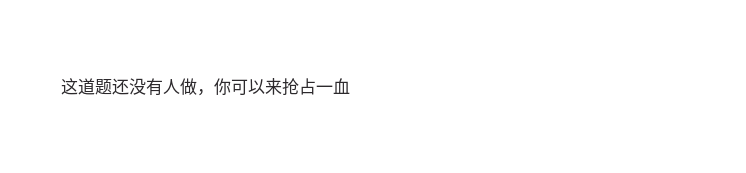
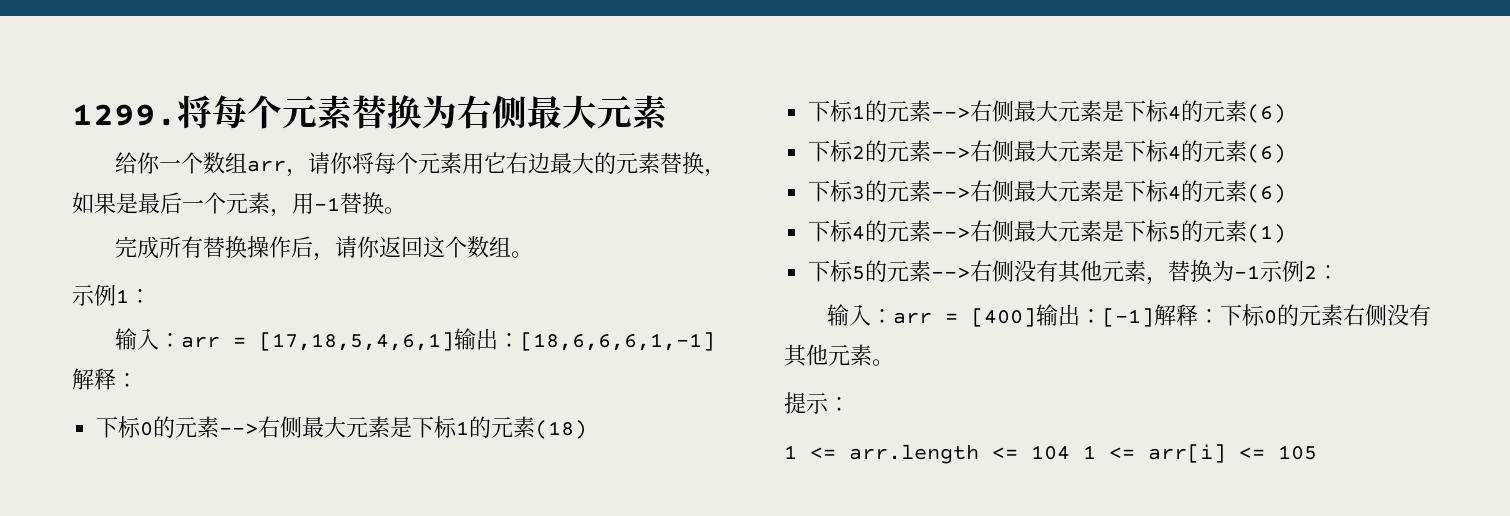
[61,78,350,96] 这道题还没有人做，你可以来抢占一血 -> [72,95,667,129] [114,152,726,177] [72,192,406,217] [114,236,533,261] [72,284,151,306] [114,328,715,351] [72,368,138,390] [96,416,588,439] [808,100,1287,123] [808,140,1287,163] [808,180,1287,203] [808,220,1287,243] [808,260,1340,285] [826,304,1431,327] [784,344,894,367] [784,392,850,414] [784,444,1317,464] 1299.将每个元素替换为右侧最大元素 // 给你一个数组arr，请你将每个元素用它右边最大的元素替换，如果是最后一个元素，用-1替换。 // 完成所有替换操作后，请你返回这个数组。 // 示例1： // 输入：arr = [17,18,5,4,6,1]输出：[18,6,6,6,1,-1]解释： // 下标0的元素-->右侧最大元素是下标1的元素(18) // 下标1的元素-->右侧最大元素是下标4的元素(6) // 下标2的元素-->右侧最大元素是下标4的元素(6) // 下标3的元素-->右侧最大元素是下标4的元素(6) // 下标4的元素-->右侧最大元素是下标5的元素(1) // 下标5的元素-->右侧没有其他元素，替换为-1示例2： // 输入：arr = [400]输出：[-1]解释：下标0的元素右侧没有其他元素。 // 提示： // 1 <= arr.length <= 104 1 <= arr[i] <= 105

